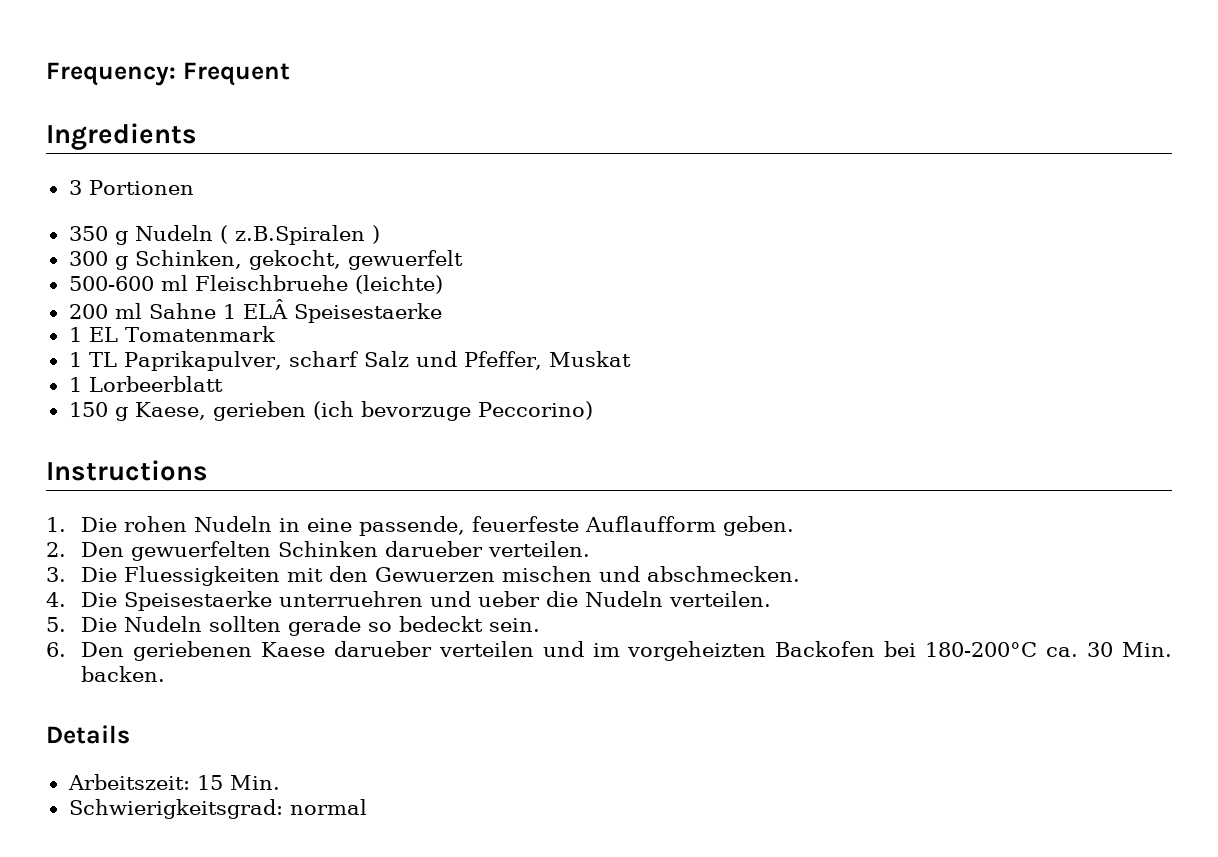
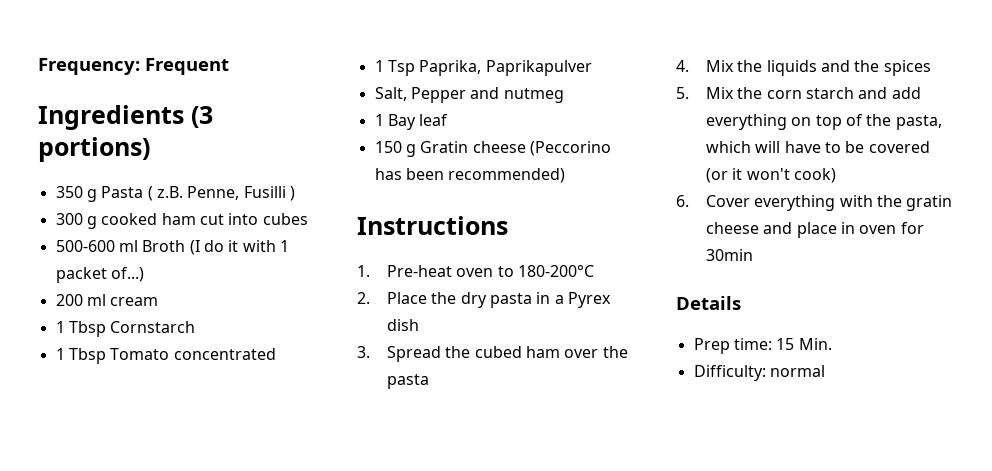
[68,180,194,195] // 3 Portionen -> [191,106,213,128] [38,137,150,162] (3 portions)
[134,225,380,245] [68,250,463,270] [68,275,443,294] [68,299,442,323] [68,326,275,342] [68,351,632,371] [68,376,223,392] [68,401,593,421] [46,460,208,481] [46,516,794,536] [46,541,590,561] [46,566,800,586] [46,591,771,611] [46,616,540,636] [46,641,1172,661] [80,666,165,682] Nudeln ( z.B.Spiralen ) // 300 g Schinken, gekocht, gewuerfelt // 500-600 ml Fleischbruehe (leichte) // 200 ml Sahne 1 ELÂ Speisestaerke // 1 EL Tomatenmark // 1 TL Paprikapulver, scharf Salz und Pfeffer, Muskat // 1 Lorbeerblatt // 150 g Kaese, gerieben (ich bevorzuge Peccorino) // Instructions // 1. Die rohen Nudeln in eine passende, feuerfeste Auflaufform geben. // 2. Den gewuerfelten Schinken darueber verteilen. // 3. Die Fluessigkeiten mit den Gewuerzen mischen und abschmecken. // 4. Die Speisestaerke unterruehren und ueber die Nudeln verteilen. // 5. Die Nudeln sollten gerade so bedeckt sein. // 6. Den geriebenen Kaese darueber verteilen und im vorgeheizten Backofen bei 180-200°C ca. 30 Min. backen. -> [101,186,295,201] [55,213,308,229] [55,240,289,255] [55,267,144,283] [55,294,159,306] [55,321,196,337] [55,348,276,364] [374,60,592,76] [374,87,564,103] [374,114,449,130] [374,141,611,157] [374,168,566,183] [357,216,508,235] [357,264,594,277] [357,292,611,308] [387,319,420,331] [357,346,628,362] [387,374,430,389] [676,60,931,76] [676,87,921,99] [706,114,942,130] [706,141,930,153] [706,168,836,183] [676,195,953,211] [706,222,924,238] [706,249,754,261] Pasta ( z.B. Penne, Fusilli ) // 300 g cooked ham cut into cubes // 500-600 ml Broth (I do it with 1 packet of...) // 200 ml cream // 1 Tbsp Cornstarch // 1 Tbsp Tomato concentrated // 1 Tsp Paprika, Paprikapulver // Salt, Pepper and nutmeg // 1 Bay leaf // 150 g Gratin cheese (Peccorino has been recommended) // Instructions // 1. Pre-heat oven to 180-200°C // 2. Place the dry pasta in a Pyrex dish // 3. Spread the cubed ham over the pasta // 4. Mix the liquids and the spices // 5. Mix the corn starch and add everything on top of the pasta, which will have to be covered (or it won't cook) // 6. Cover everything with the gratin cheese and place in oven for 30min
[67,774,190,790] Arbeitszeit: -> [693,338,772,354] Prep time:
[68,799,283,819] Schwierigkeitsgrad: -> [693,365,766,381] Difficulty:

